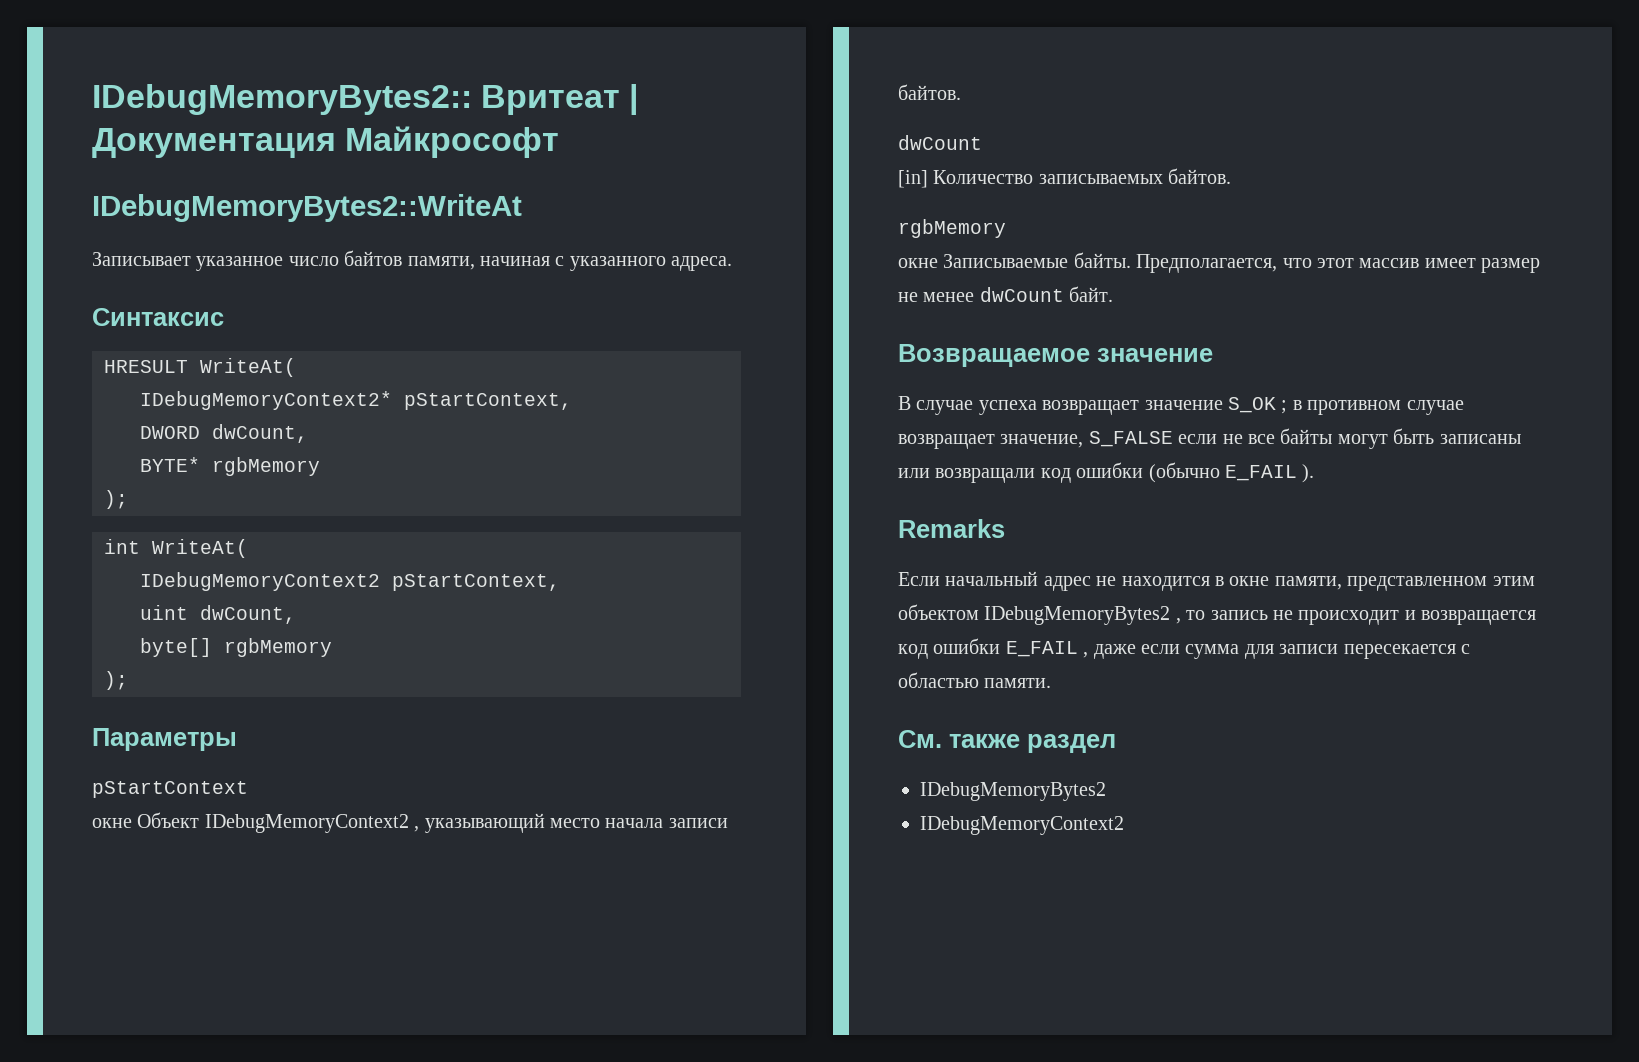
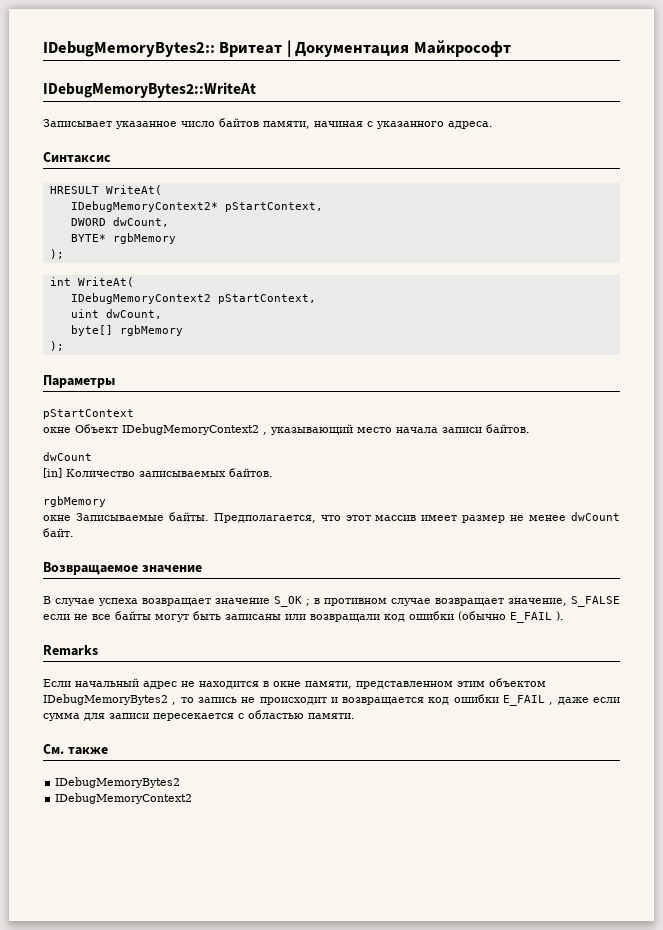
[1027,734,1116,753] раздел -> (108, 751) none

